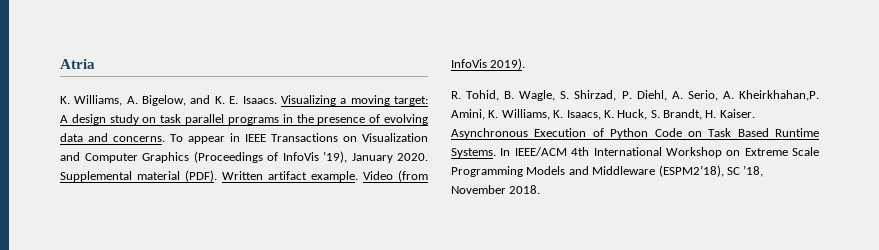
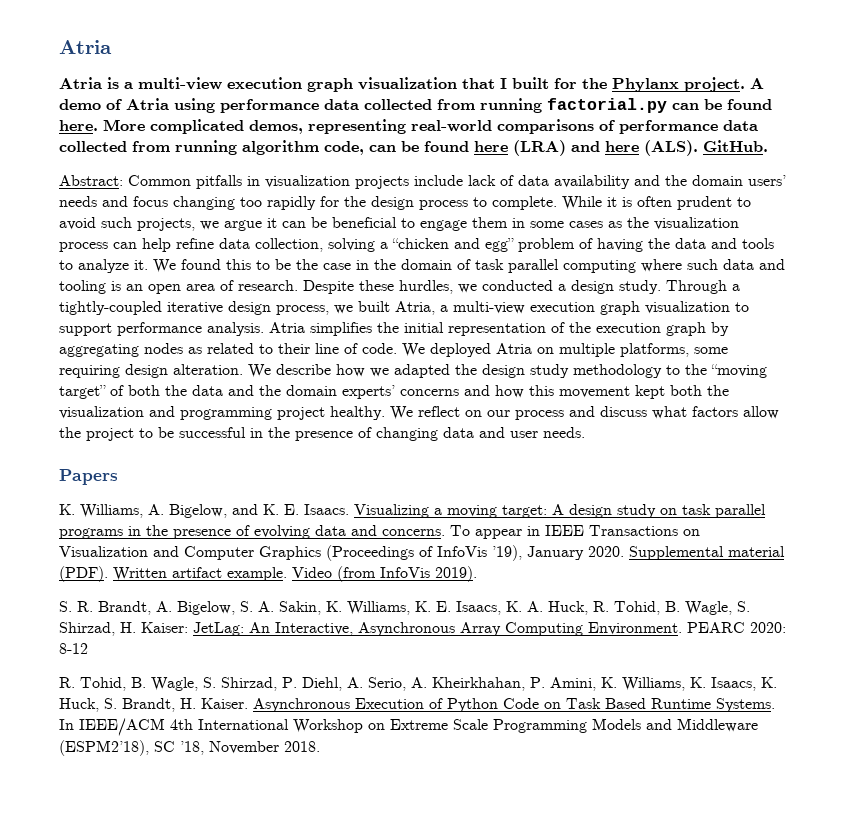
[60,59,95,69] Atria -> [59,40,112,54] [59,77,764,92] [59,98,772,113] [59,119,758,134] [59,140,768,156] [59,175,786,189] [59,196,751,210] [59,217,739,231] [59,238,774,252] [59,259,785,273] [59,280,740,294] [59,301,749,315] [59,322,729,336] [59,343,728,357] [59,364,767,378] [59,385,729,399] [59,406,779,420] [59,427,585,441] [59,469,118,485] Atria // Atria is a multi-view execution graph visualization that I built for the Phylanx project. A demo of Atria using performance data collected from running factorial.py can be found here. More complicated demos, representing real-world comparisons of performance data collected from running algorithm code, can be found here (LRA) and here (ALS). GitHub. // Abstract: Common pitfalls in visualization projects include lack of data availability and the domain users’ needs and focus changing too rapidly for the design process to complete. While it is often prudent to avoid such projects, we argue it can be beneficial to engage them in some cases as the visualization process can help refine data collection, solving a “chicken and egg” problem of having the data and tools to analyze it. We found this to be the case in the domain of task parallel computing where such data and tooling is an open area of research. Despite these hurdles, we conducted a design study. Through a tightly-coupled iterative design process, we built Atria, a multi-view execution graph visualization to support performance analysis. Atria simplifies the initial representation of the execution graph by aggregating nodes as related to their line of code. We deployed Atria on multiple platforms, some requiring design alteration. We describe how we adapted the design study methodology to the “moving target” of both the data and the domain experts’ concerns and how this movement kept both the visualization and programming project healthy. We reflect on our process and discuss what factors allow the project to be successful in the presence of changing data and user needs. // Papers
(526, 64) none -> [59,601,750,615] [59,622,786,636] [59,643,88,654] // S. R. Brandt, A. Bigelow, S. A. Sakin, K. Williams, K. E. Isaacs, K. A. Huck, R. Tohid, B. Wagle, S. Shirzad, H. Kaiser: JetLag: An Interactive, Asynchronous Array Computing Environment. PEARC 2020: 8-12
[739,90,819,101] Kheirkhahan,P. -> [432,677,545,691] Kheirkhahan, P.

